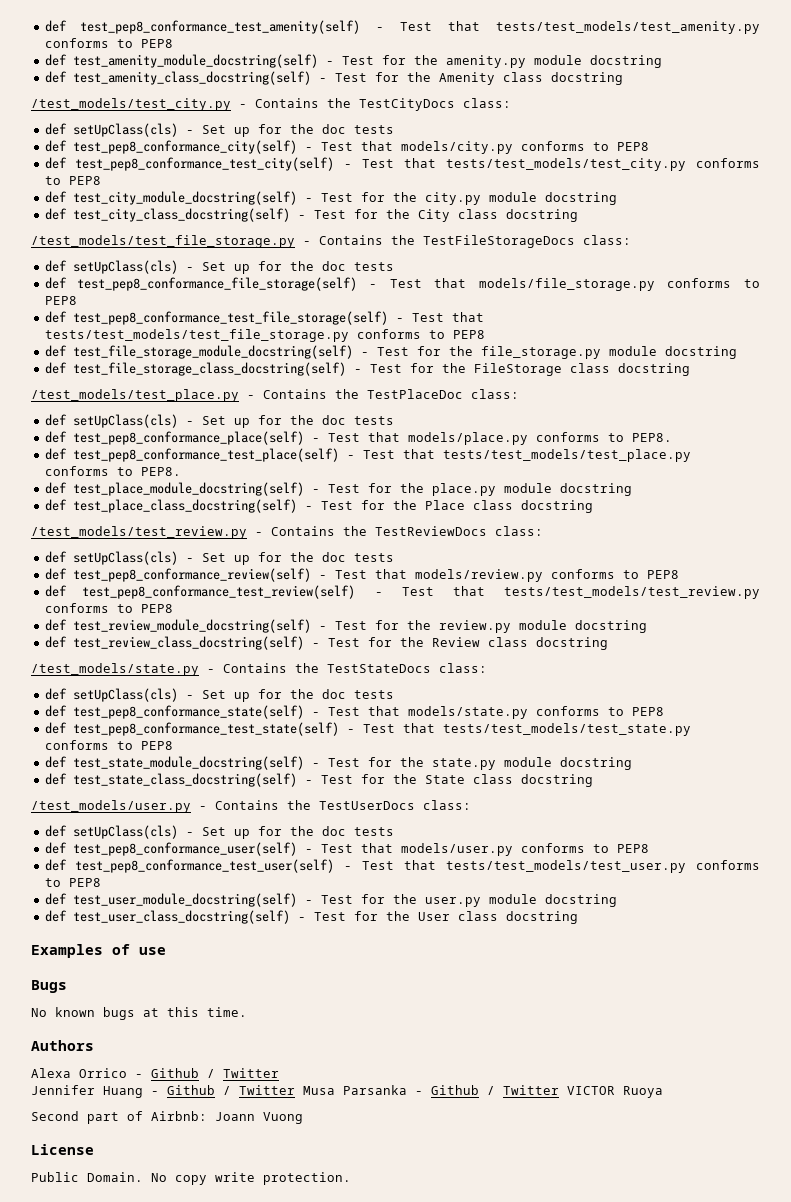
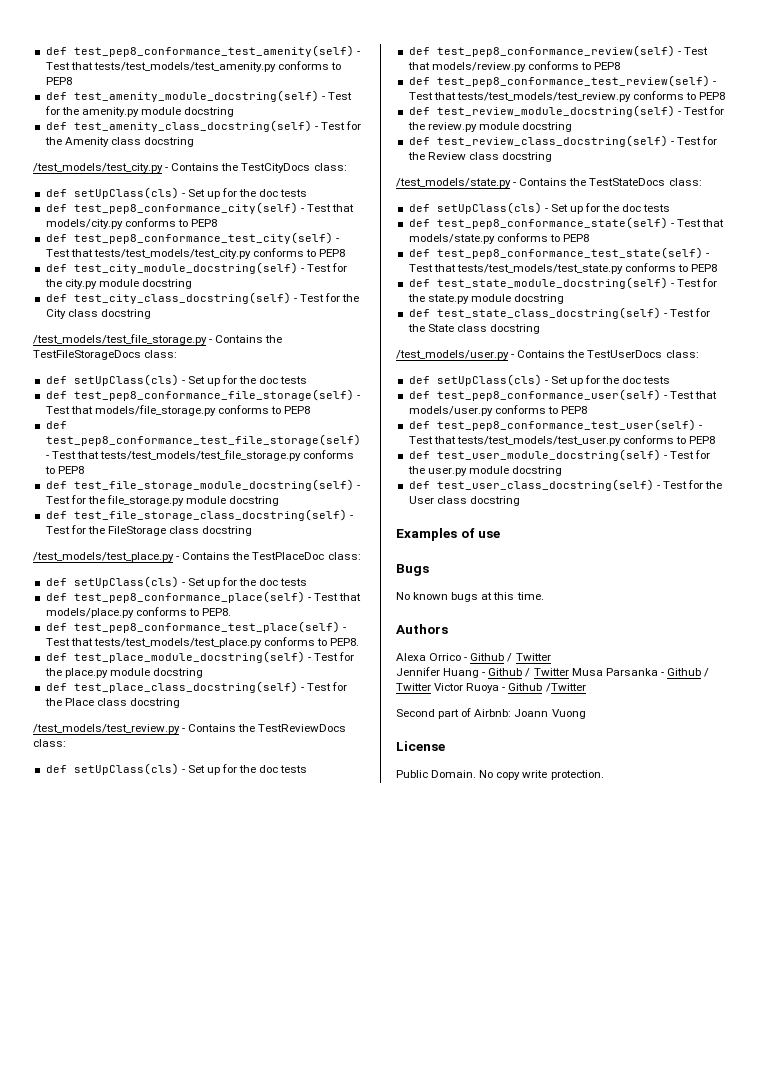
[567,1086,615,1095] VICTOR -> [434,683,464,691] Victor
(663, 1092) none -> [502,683,586,692] - Github /Twitter

